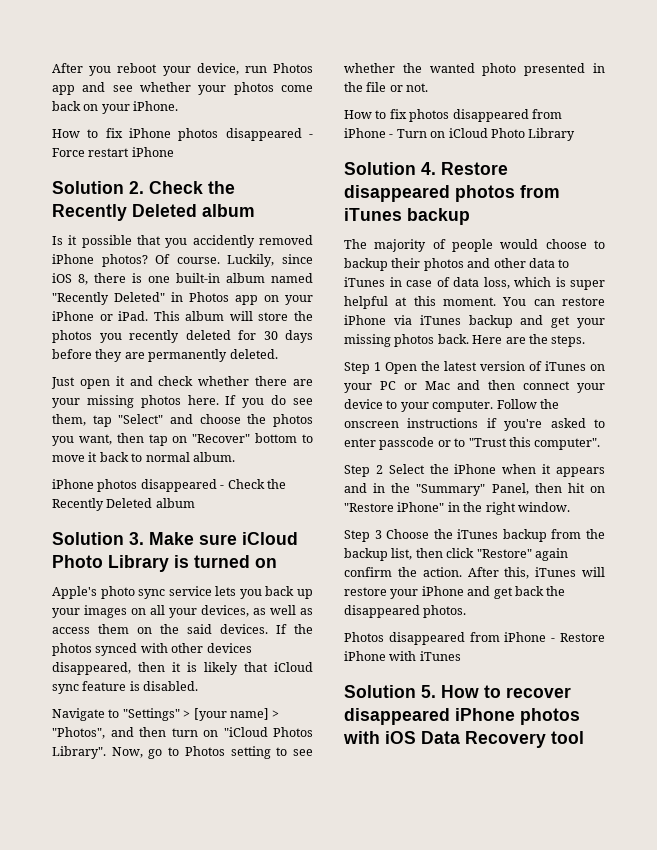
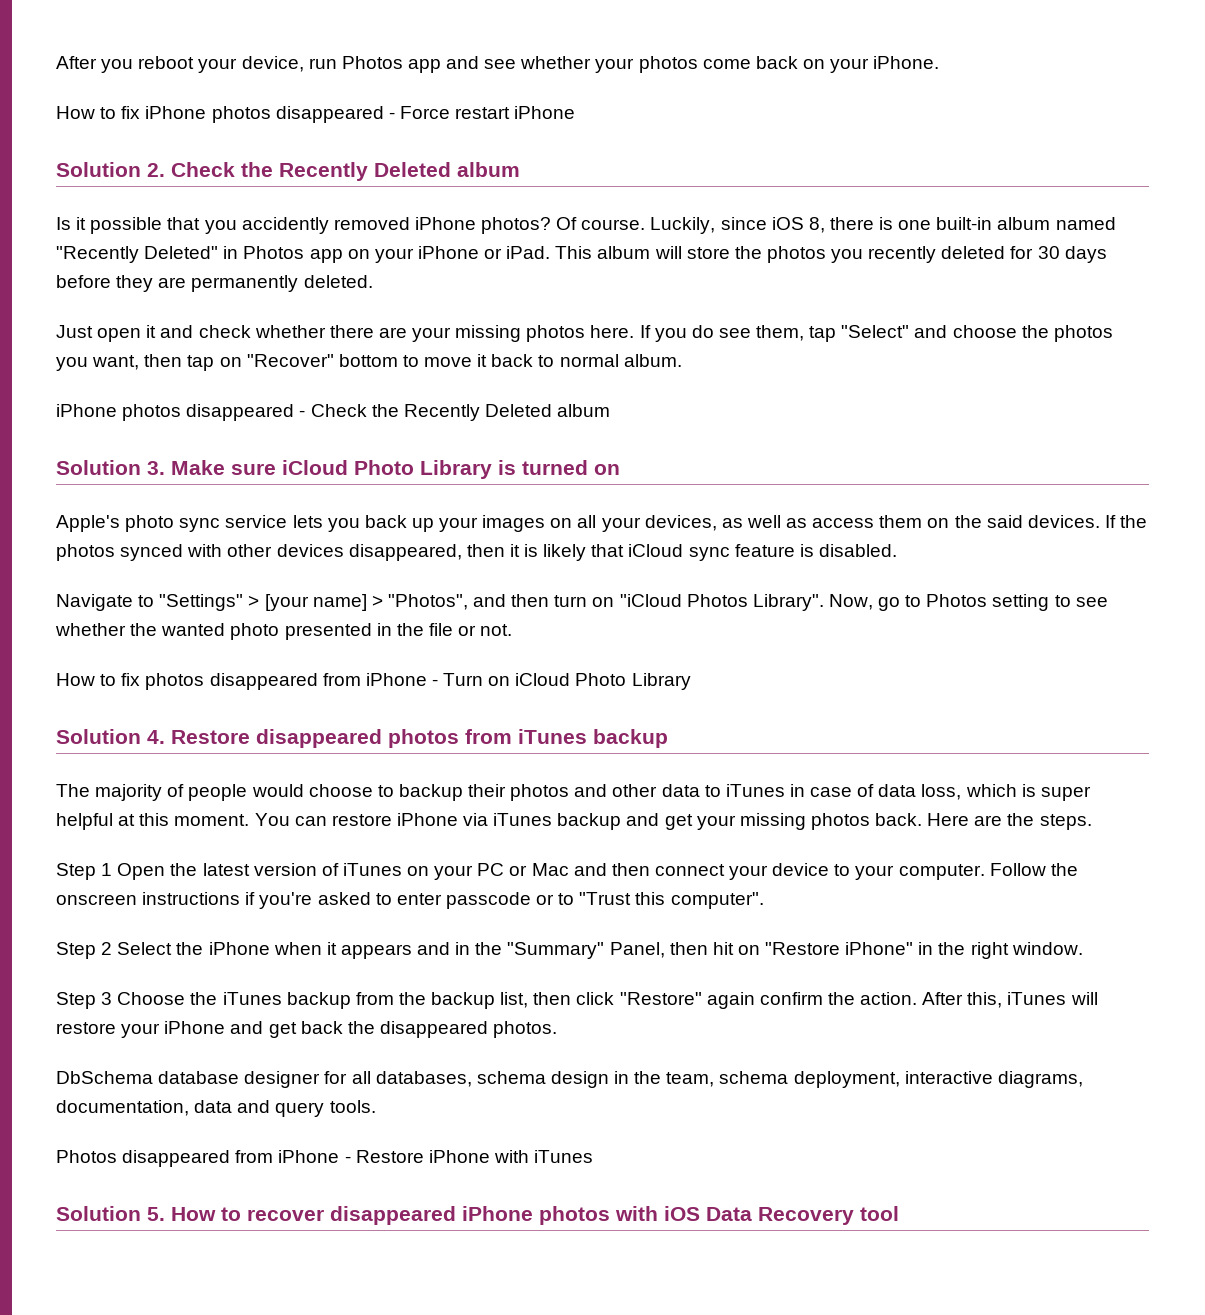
(467, 611) none -> [56,1071,1083,1088] [56,1100,376,1117] // DbSchema database designer for all databases, schema design in the team, schema deployment, interactive diagrams, documentation, data and query tools.

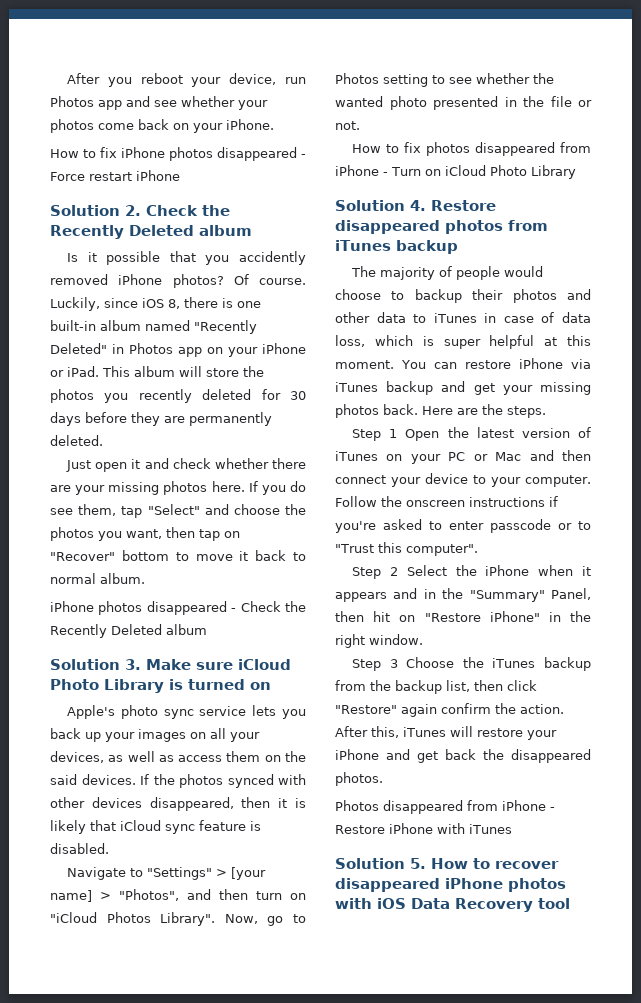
[56,1071,1083,1088] [56,1100,376,1117] // DbSchema database designer for all databases, schema design in the team, schema deployment, interactive diagrams, documentation, data and query tools. -> (383, 779) none

